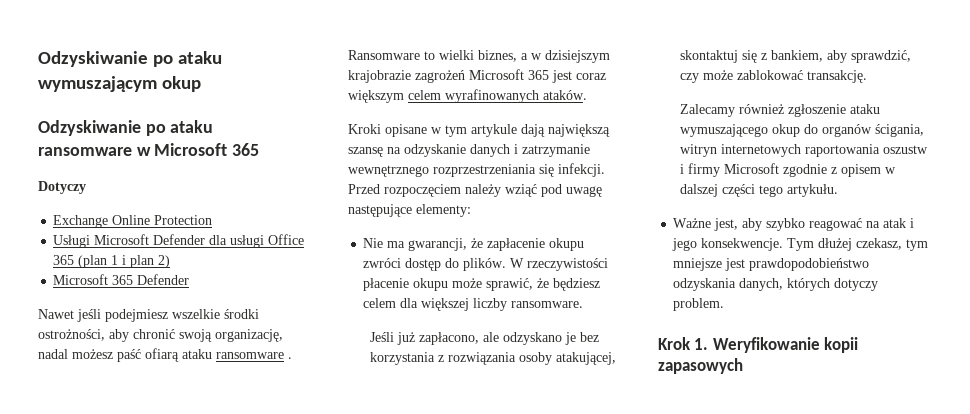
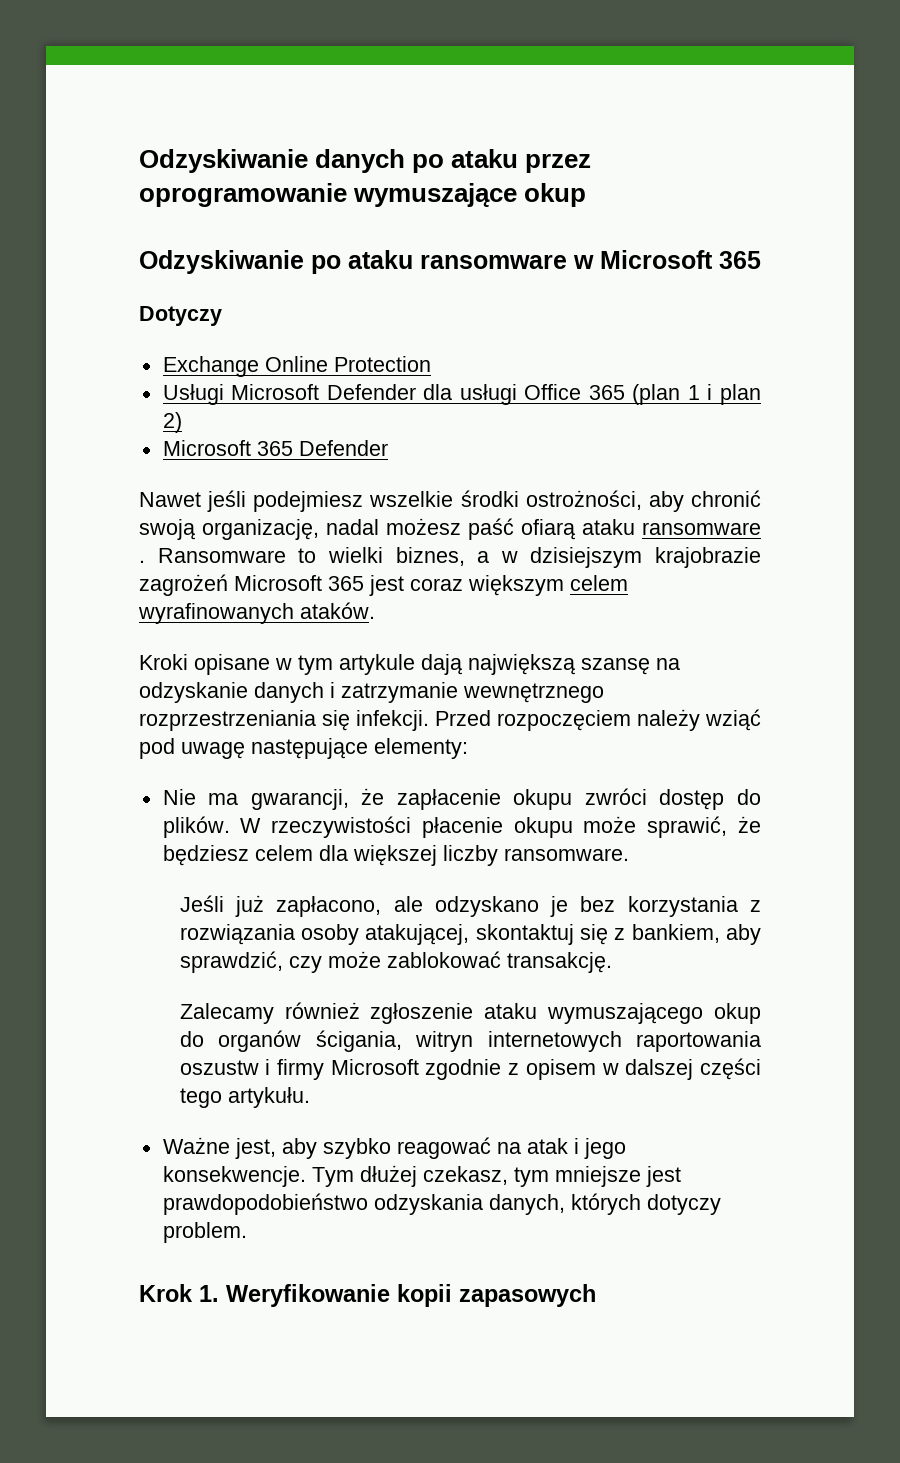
[38,51,223,67] [38,76,157,92] Odzyskiwanie po ataku wymuszającym -> [139,149,592,173] [139,183,518,207] Odzyskiwanie danych po ataku przez oprogramowanie wymuszające

